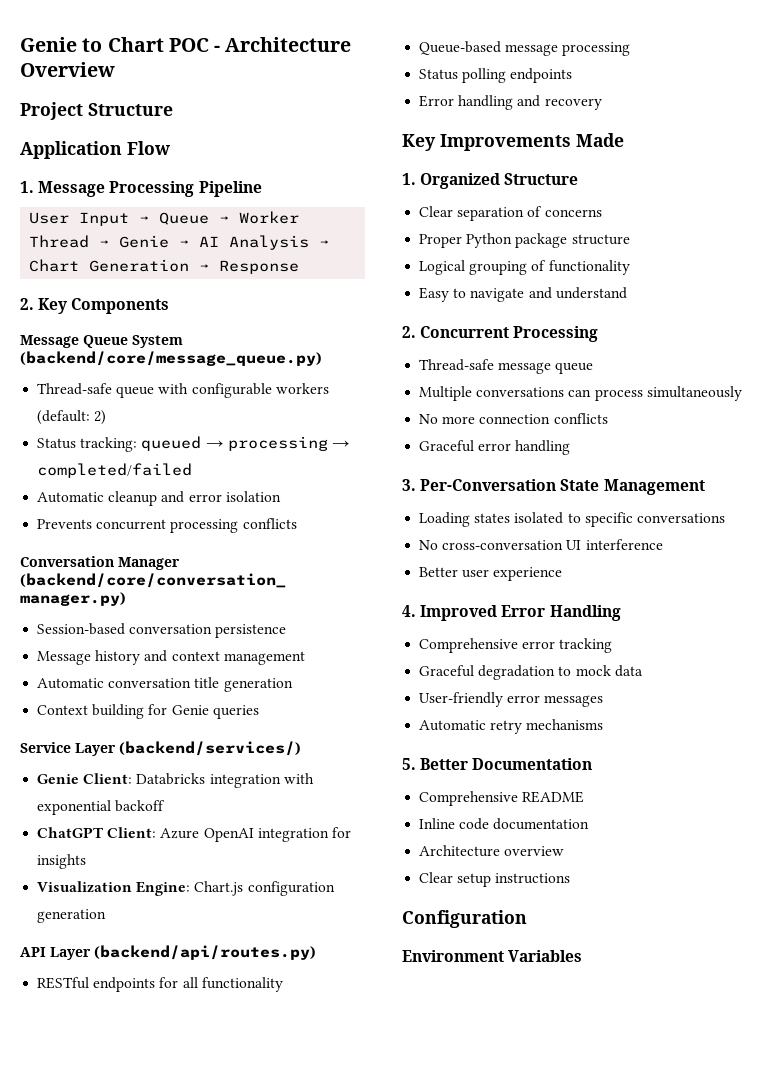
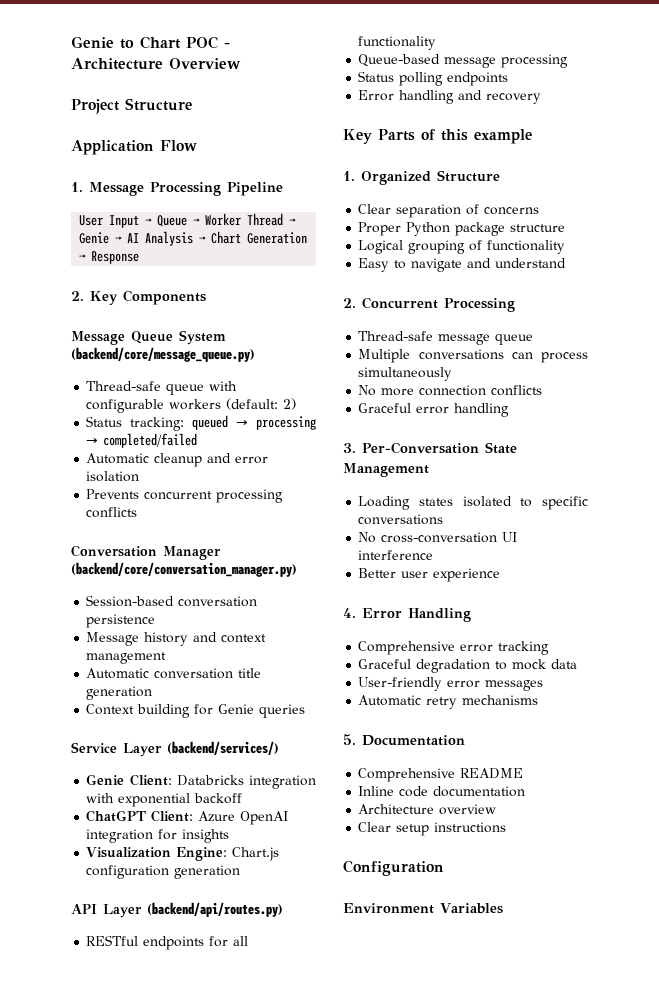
[440,133,624,151] Improvements Made -> [378,129,532,144] Parts of this example
[420,605,498,621] Improved -> (356, 613) none
[420,758,469,770] Better -> (356, 739) none

